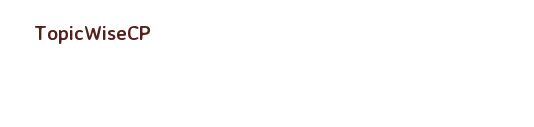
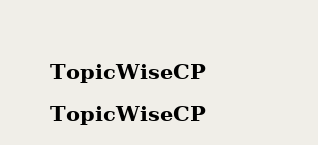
[34,26,151,44] TopicWiseCP -> [50,64,206,83] [50,106,206,125] TopicWiseCP // TopicWiseCP

